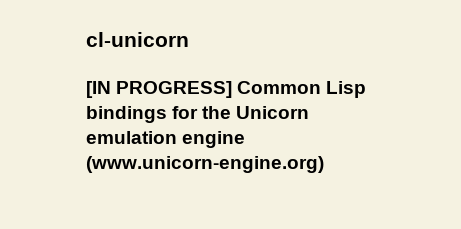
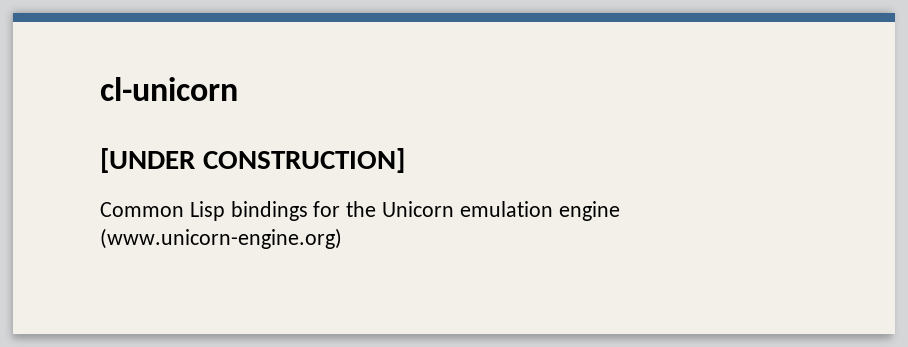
[86,81,233,98] [IN PROGRESS] -> [100,148,405,173] [UNDER CONSTRUCTION] //

